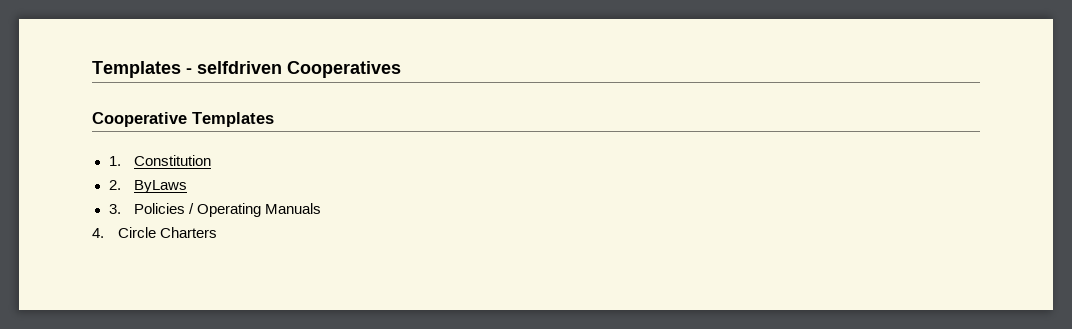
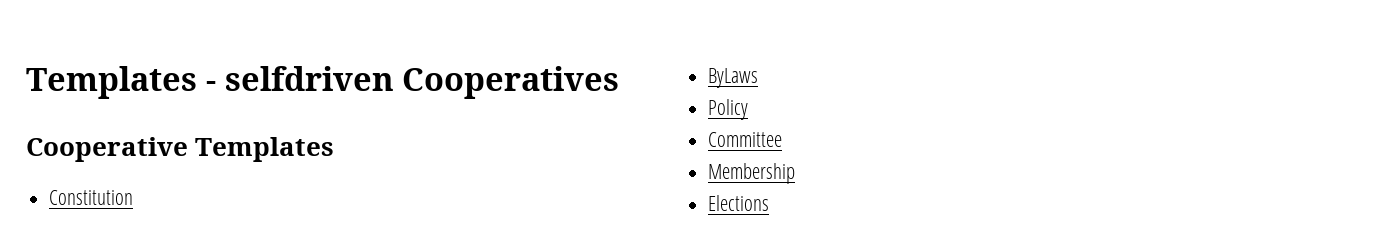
[108,156,121,166] 1. -> (335, 149) none
[108,180,121,190] 2. -> (134, 197) none
[108,203,322,217] [92,227,217,238] 3. Policies / Operating Manuals // 4. Circle Charters -> [708,99,749,120] [708,132,783,147] [708,163,796,184] [708,195,770,211] Policy // Committee // Membership // Elections

